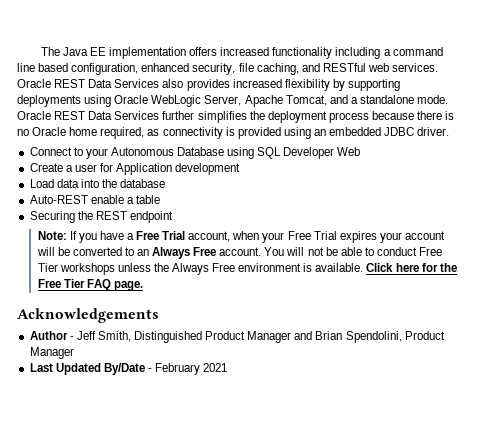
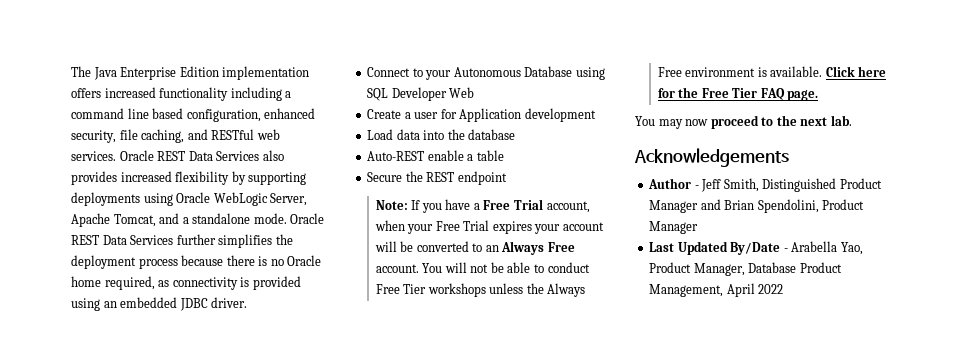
[89,47,106,56] EE -> [120,66,219,80] Enterprise Edition
[29,211,75,223] Securing -> [367,172,403,182] Secure
(143, 286) none -> [635,115,852,129] // You may now proceed to the next lab.
[155,363,228,375] February 2021 -> [791,241,863,255] [649,262,842,276] [649,283,784,297] Arabella Yao, Product Manager, Database Product Management, April 2022

